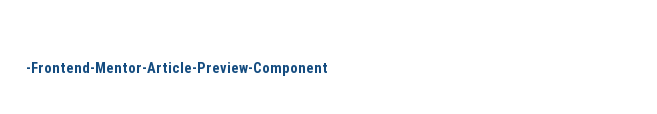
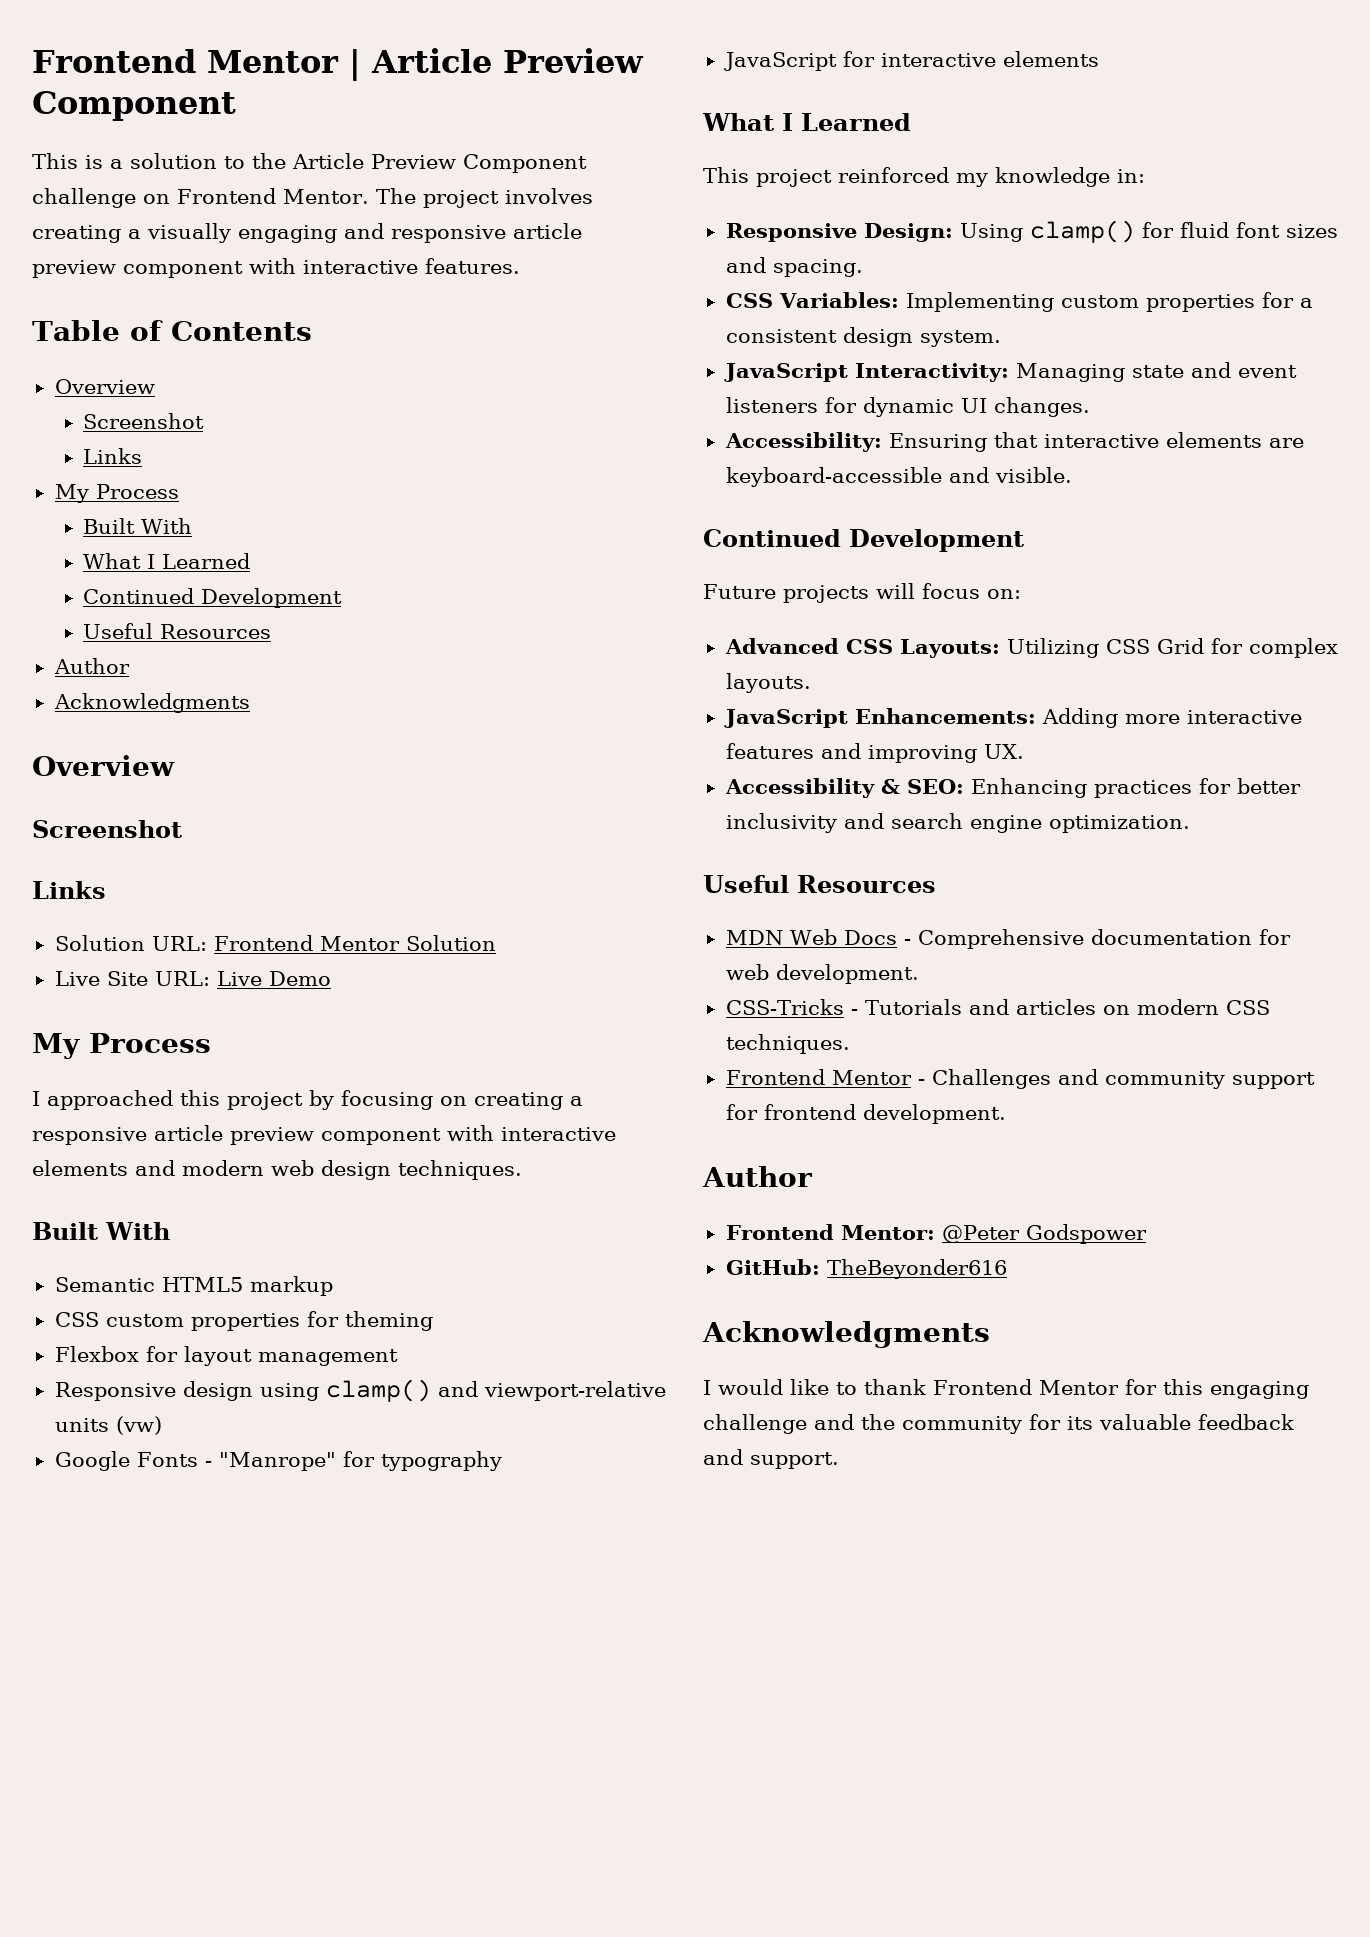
[26,62,328,76] -Frontend-Mentor-Article-Preview-Component -> [32,48,644,81] [32,91,236,121] [32,153,587,173] [32,188,593,208] [32,223,582,243] [32,258,520,278] [32,320,312,341] [54,379,155,394] [83,413,205,429] [83,448,143,464] [54,484,179,503] [83,518,193,534] [83,553,251,569] [83,588,343,608] [83,623,272,639] [53,658,130,674] [53,693,250,713] [32,755,175,776] [32,820,182,838] [32,881,106,899] [54,935,496,951] [54,971,331,986] [32,1033,211,1059] [32,1090,583,1110] [32,1125,616,1145] [32,1160,522,1180] [32,1222,170,1240] [54,1276,333,1296] [54,1311,433,1331] [54,1346,398,1366] [54,1379,666,1402] [54,1416,162,1435] [54,1451,502,1471] [723,51,1099,71] [702,113,911,131] [703,167,1145,187] [725,220,1338,243] [725,257,863,277] [725,292,1313,312] [725,327,1001,347] [723,362,1297,382] [725,397,1090,417] [724,432,1304,452] [725,467,1072,487] [703,529,1024,552] [703,583,1021,603] [724,638,1338,658] [725,673,811,693] [723,708,1302,728] [725,743,1024,763] [724,778,1301,798] [725,813,1190,833] [703,875,936,893] [725,929,1291,949] [725,964,919,984] [725,999,1270,1015] [725,1034,850,1054] [725,1069,1315,1089] [725,1104,1006,1124] [702,1166,813,1187] [725,1224,1147,1244] [725,1259,1007,1279] [702,1321,990,1348] [703,1379,1309,1399] [703,1414,1294,1434] [703,1449,839,1469] Frontend Mentor | Article Preview Component // This is a solution to the Article Preview Component challenge on Frontend Mentor. The project involves creating a visually engaging and responsive article preview component with interactive features. // Table of Contents // Overview // Screenshot // Links // My Process // Built With // What I Learned // Continued Development // Useful Resources // Author // Acknowledgments // Overview // Screenshot // Links // Solution URL: Frontend Mentor Solution // Live Site URL: Live Demo // My Process // I approached this project by focusing on creating a responsive article preview component with interactive elements and modern web design techniques. // Built With // Semantic HTML5 markup // CSS custom properties for theming // Flexbox for layout management // Responsive design using clamp() and viewport-relative units (vw) // Google Fonts - "Manrope" for typography // JavaScript for interactive elements // What I Learned // This project reinforced my knowledge in: // Responsive Design: Using clamp() for fluid font sizes and spacing. // CSS Variables: Implementing custom properties for a consistent design system. // JavaScript Interactivity: Managing state and event listeners for dynamic UI changes. // Accessibility: Ensuring that interactive elements are keyboard-accessible and visible. // Continued Development // Future projects will focus on: // Advanced CSS Layouts: Utilizing CSS Grid for complex layouts. // JavaScript Enhancements: Adding more interactive features and improving UX. // Accessibility & SEO: Enhancing practices for better inclusivity and search engine optimization. // Useful Resources // MDN Web Docs - Comprehensive documentation for web development. // CSS-Tricks - Tutorials and articles on modern CSS techniques. // Frontend Mentor - Challenges and community support for frontend development. // Author // Frontend Mentor: @Peter Godspower // GitHub: TheBeyonder616 // Acknowledgments // I would like to thank Frontend Mentor for this engaging challenge and the community for its valuable feedback and support.

